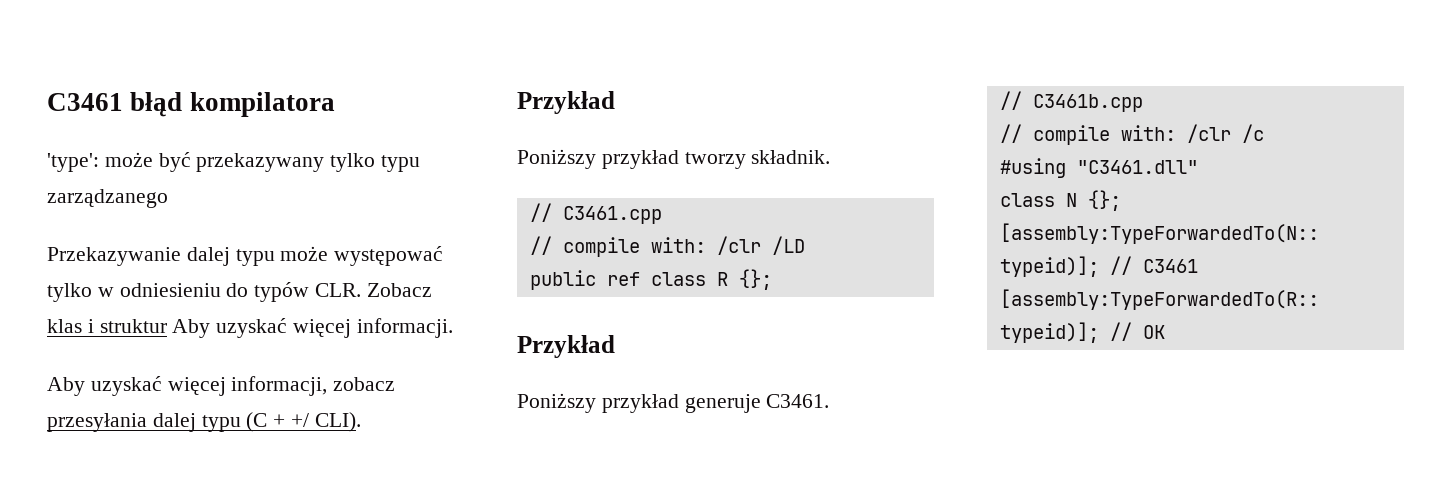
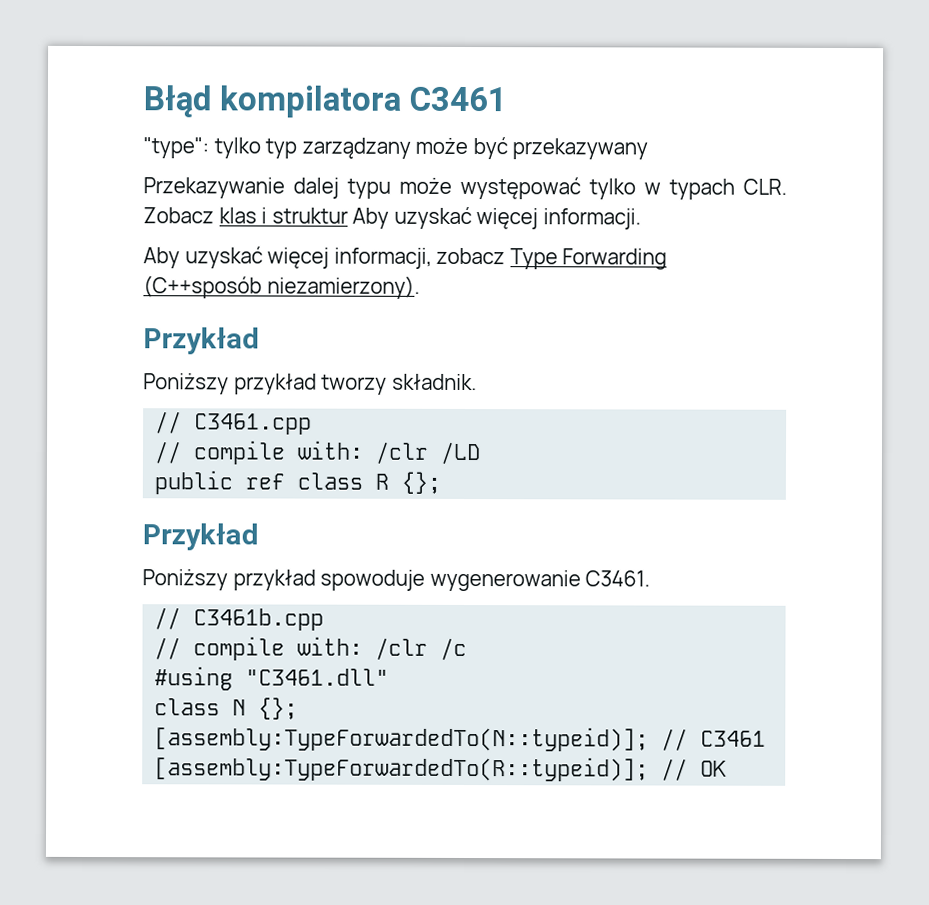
[47,92,335,117] [47,153,99,172] C3461 błąd kompilatora // 'type': -> [143,85,507,118] [143,137,411,159] Błąd kompilatora C3461 // "type": tylko typ zarządzany
[330,153,421,172] [47,189,168,208] tylko typu zarządzanego -> (649, 149) none
[119,282,310,302] odniesieniu do typów -> [669,178,735,200] typach
[47,412,361,432] przesyłania dalej typu (C + +/ CLI). -> [509,248,668,270] [143,275,420,299] Type Forwarding (C++sposób niezamierzony).
[684,394,761,413] generuje -> [320,569,581,592] spowoduje wygenerowanie

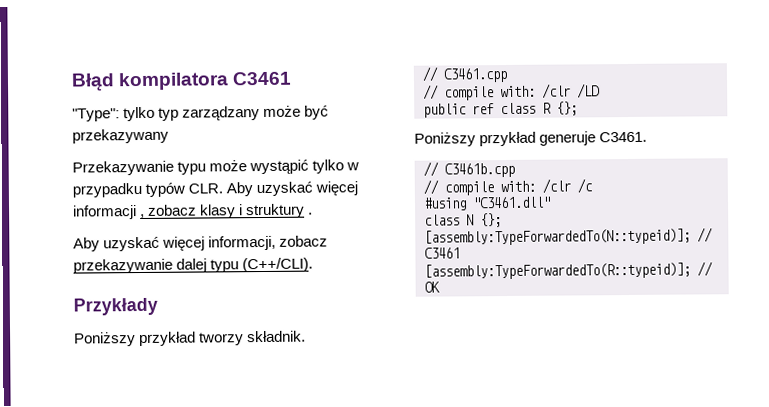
[143,137,209,159] "type": -> [72,108,120,122] "Type":
[293,177,339,199] dalej -> (174, 168) none
[460,176,581,200] występować -> [249,159,310,175] wystąpić
[669,178,787,200] [143,206,641,230] typach CLR. Zobacz klas i struktur Aby uzyskać więcej informacji. -> [72,181,359,198] [73,203,314,220] przypadku typów CLR. Aby uzyskać więcej informacji , zobacz klasy i struktury .
[509,248,668,270] [143,275,420,299] [143,327,260,355] Type Forwarding (C++sposób niezamierzony). // Przykład -> [73,257,314,274] [73,297,158,316] przekazywanie dalej typu (C++/CLI). // Przykłady
[142,523,259,551] [142,569,581,592] // Przykład // Poniższy przykład spowoduje wygenerowanie -> [414,131,597,147] // Poniższy przykład generuje

